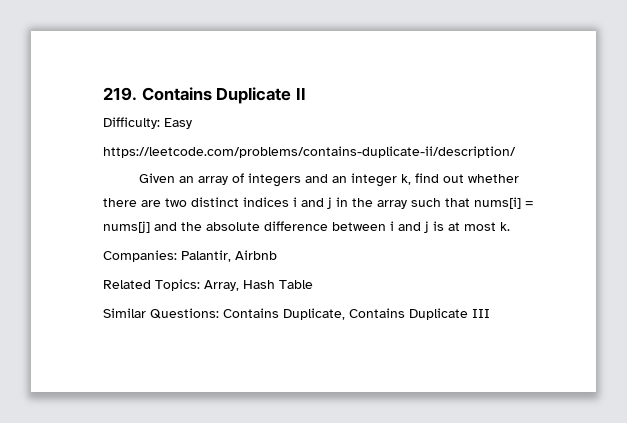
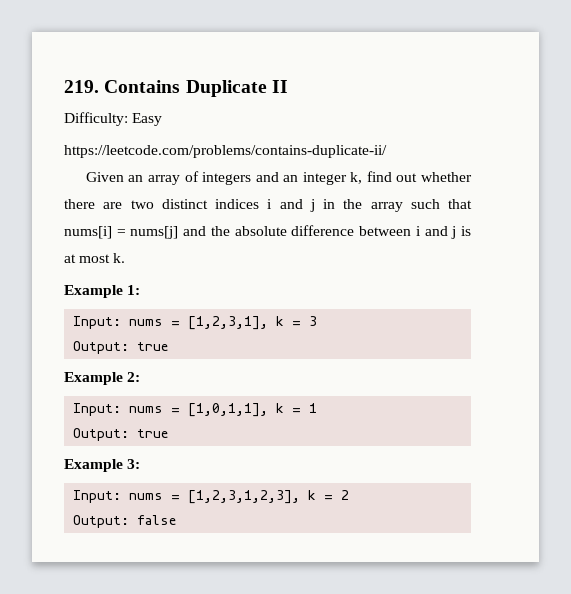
[103,146,516,158] https://leetcode.com/problems/contains-duplicate-ii/description/ -> [64,145,387,158] https://leetcode.com/problems/contains-duplicate-ii/
[103,250,277,262] [103,279,313,291] [103,308,490,320] Companies: Palantir, Airbnb // Related Topics: Array, Hash Table // Similar Questions: Contains Duplicate, Contains Duplicate III -> [64,285,141,298] [73,316,318,330] [73,341,170,354] [64,372,141,385] [73,403,318,417] [73,428,170,441] [64,459,141,472] [73,490,350,504] [73,515,178,528] Example 1: // Input: nums = [1,2,3,1], k = 3 // Output: true // Example 2: // Input: nums = [1,0,1,1], k = 1 // Output: true // Example 3: // Input: nums = [1,2,3,1,2,3], k = 2 // Output: false

